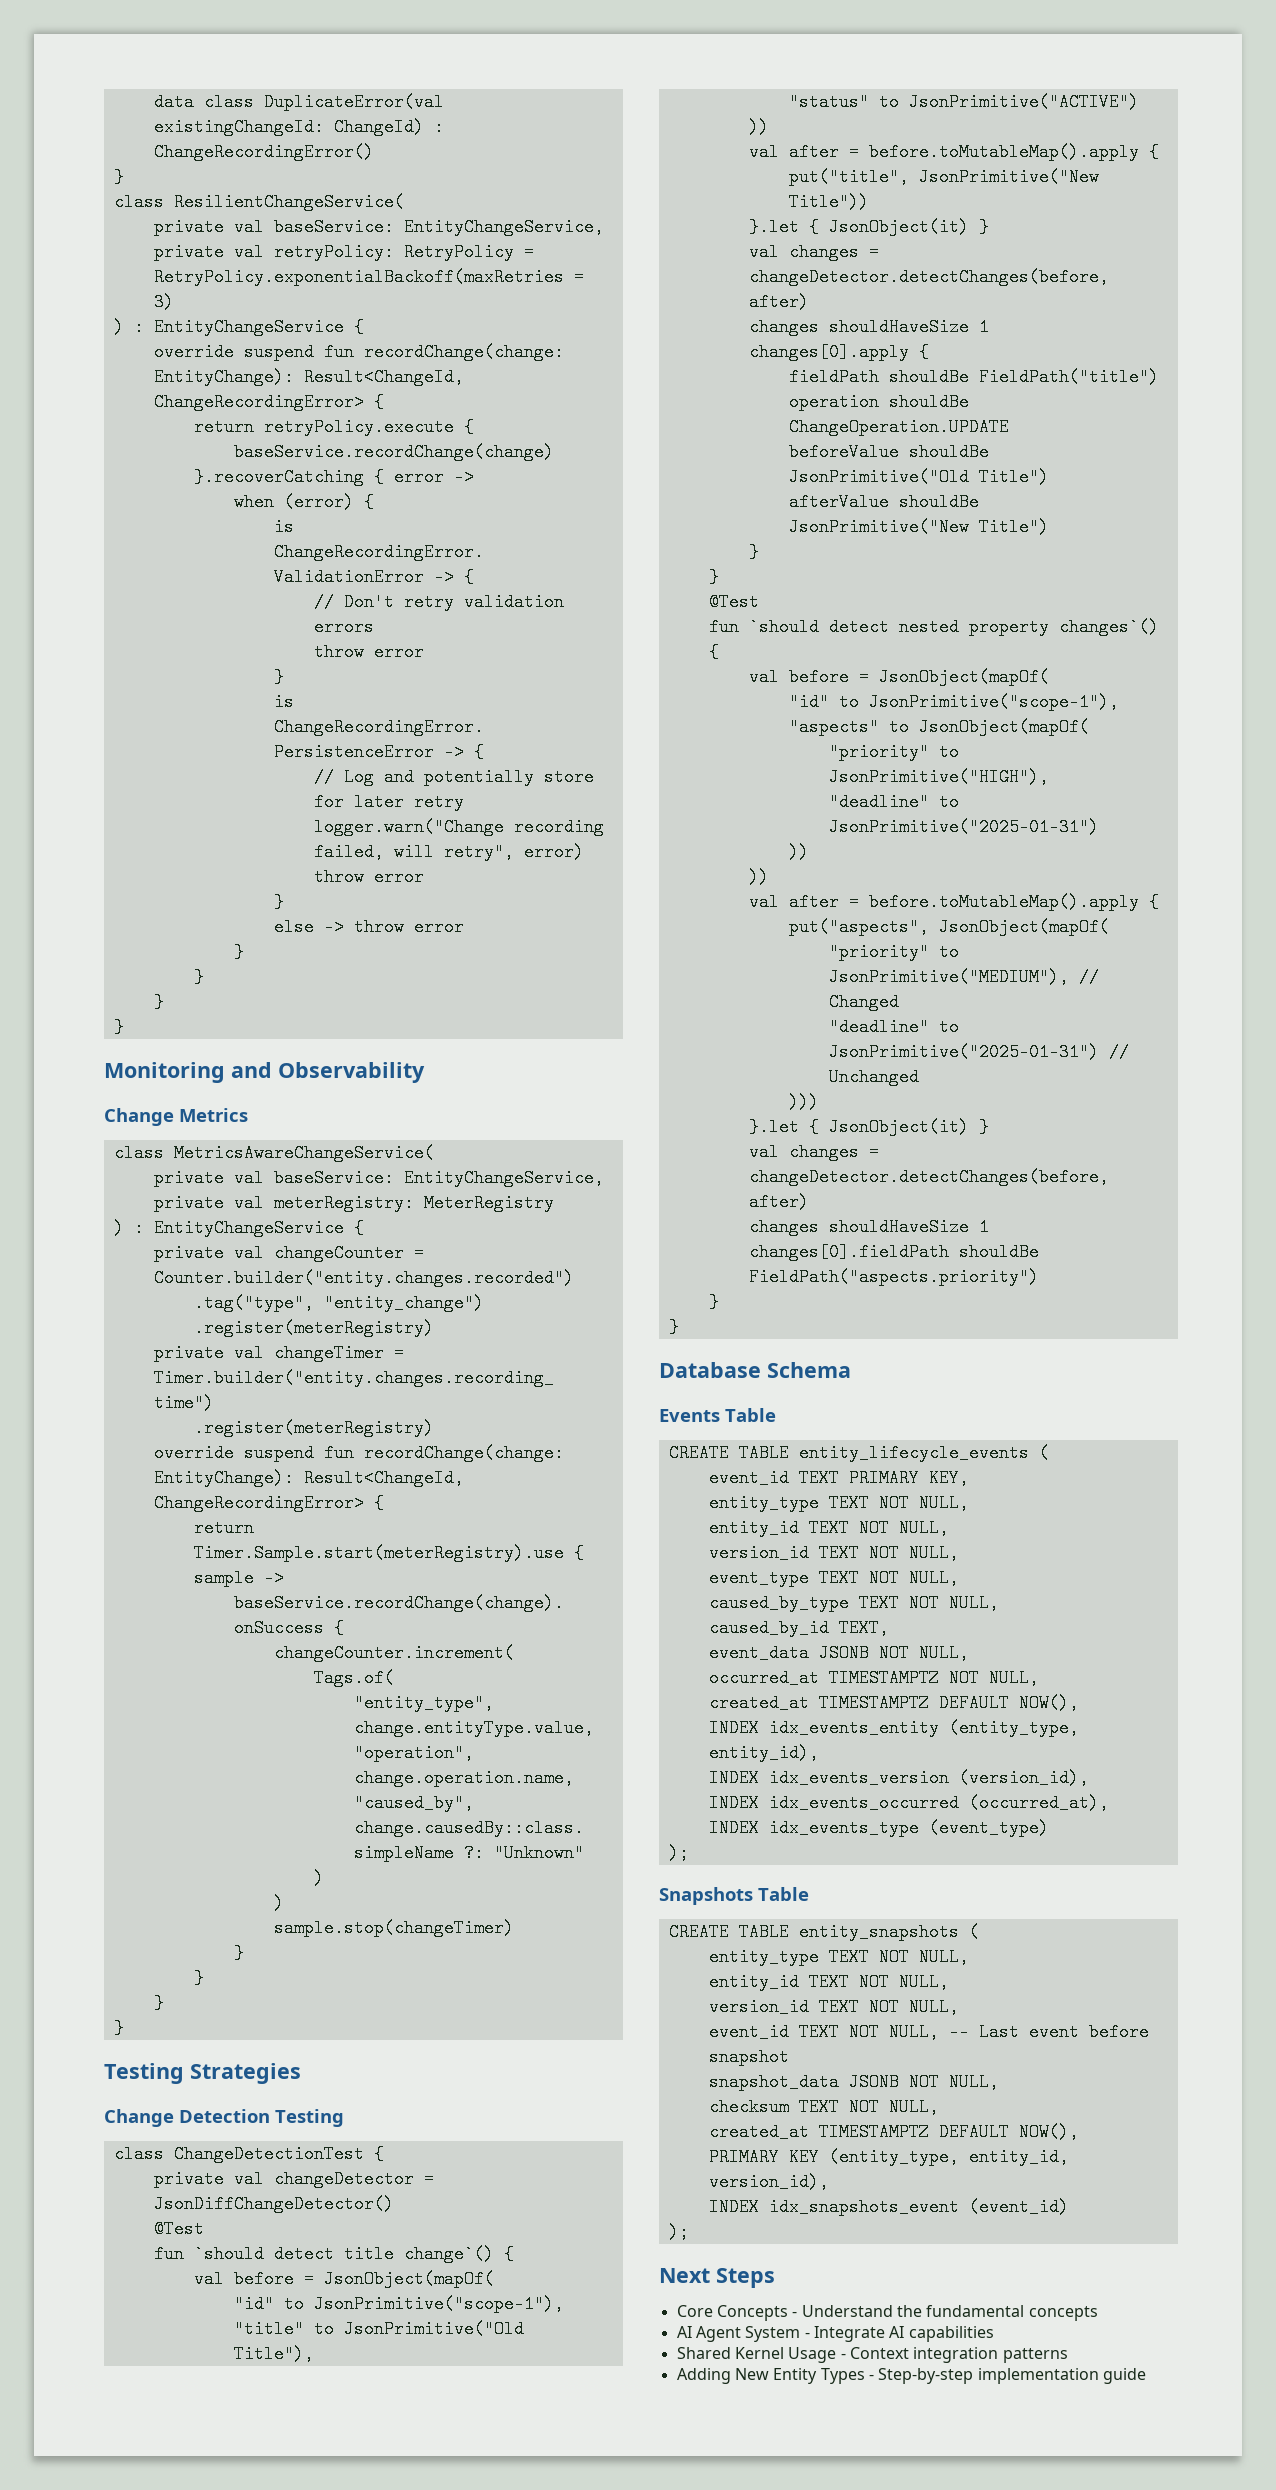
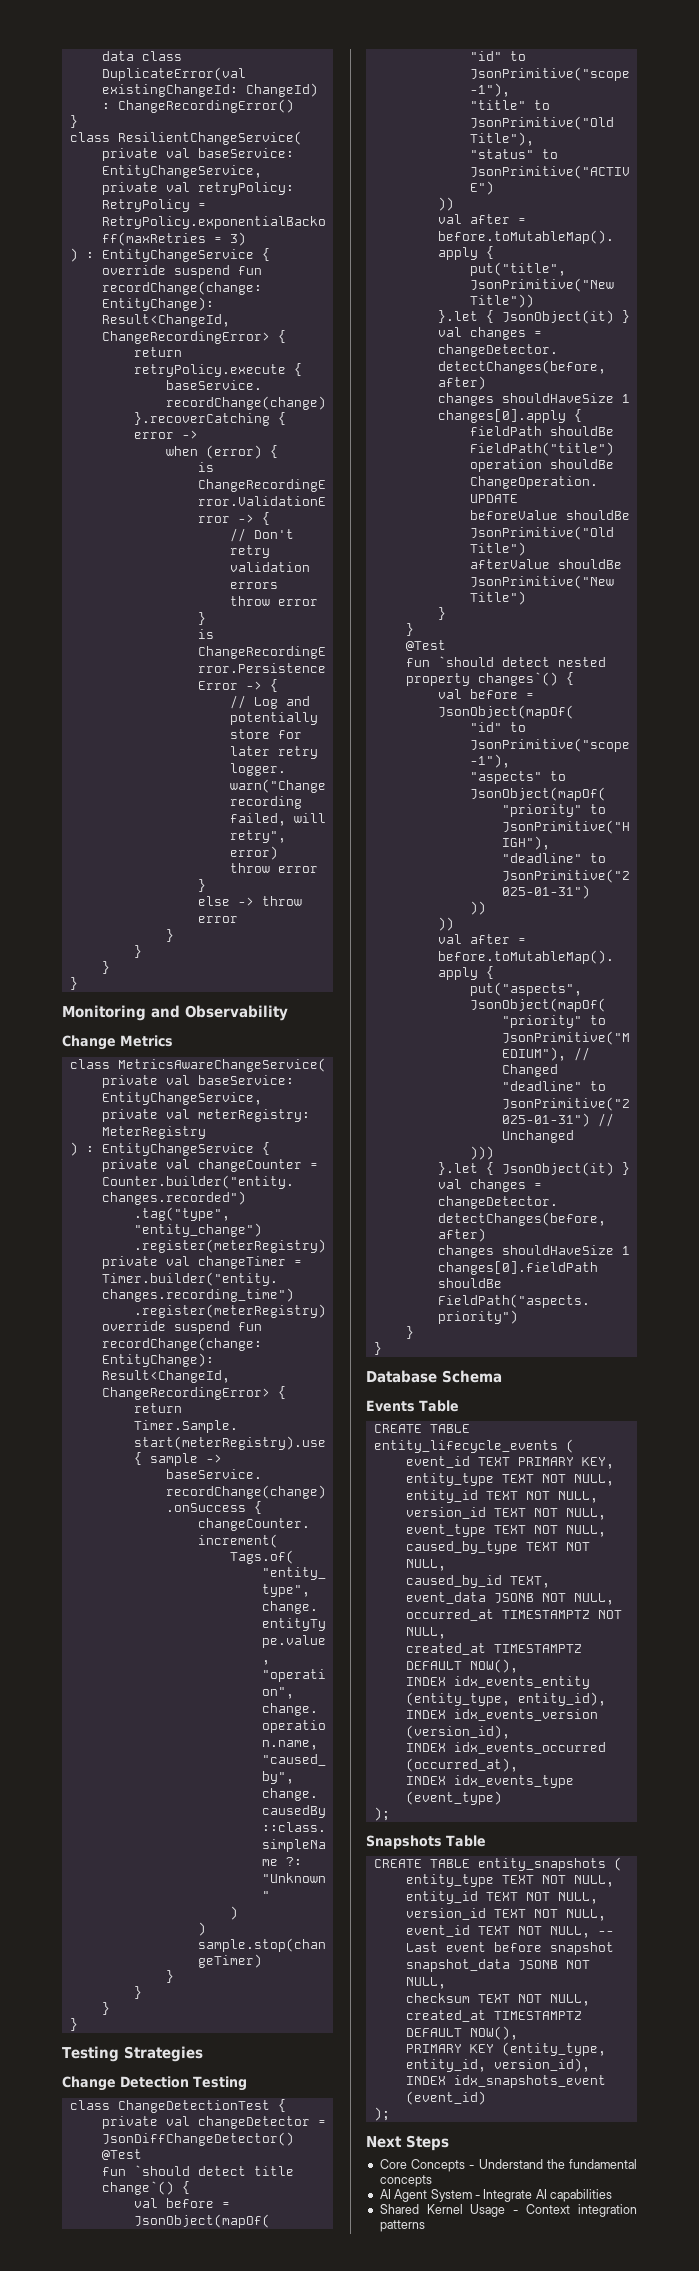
[676,2368,1146,2384] // Adding New Entity Types - Step-by-step implementation guide -> (425, 2226) none

